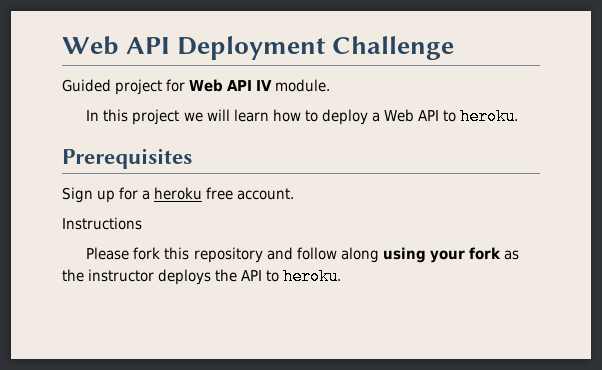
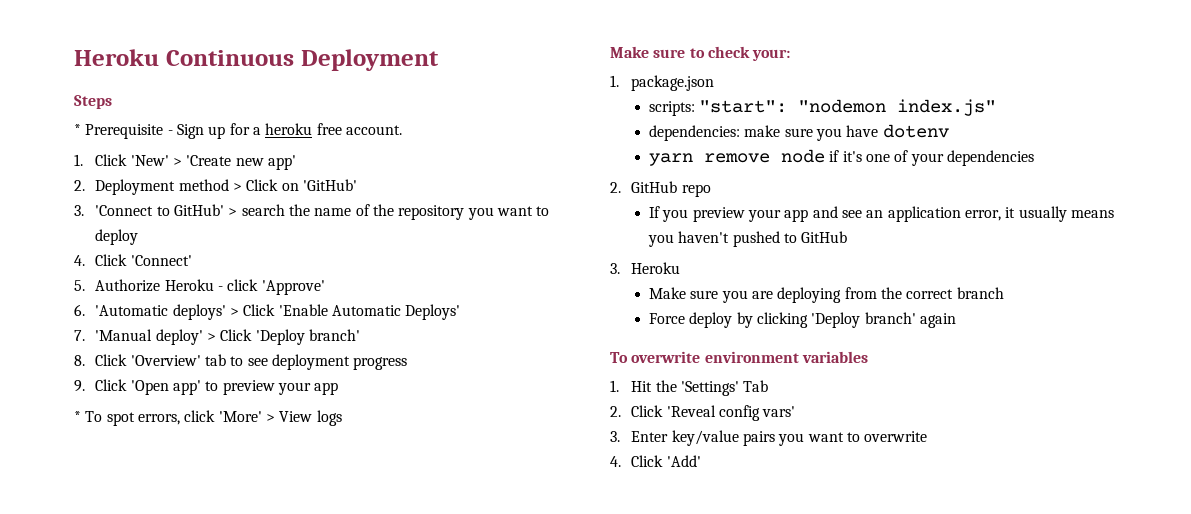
[62,36,455,60] [62,79,331,95] [86,108,519,125] [62,148,192,169] Web API Deployment Challenge // Guided project for Web API IV module. // In this project we will learn how to deploy a Web API to heroku. // Prerequisites // -> [74,49,439,71] [74,95,112,109] [74,124,173,139] Heroku Continuous Deployment // Steps // * Prerequisite -
[62,217,142,230] [86,247,519,263] [62,268,342,285] Instructions // Please fork this repository and follow along using your fork as the instructor deploys the API to heroku. -> [74,154,297,170] [74,179,358,195] [74,204,550,220] [95,229,139,245] [74,254,192,266] [74,279,325,295] [74,304,461,320] [74,329,361,345] [74,354,408,370] [74,379,339,395] [74,410,342,426] [610,46,791,61] [610,75,715,91] [649,99,997,116] [649,124,949,141] [649,149,1034,166] [610,181,711,197] [649,206,1114,222] [648,231,848,247] [610,262,681,274] [649,287,1004,303] [649,312,956,328] [610,351,868,363] [610,380,769,396] [610,405,796,421] [610,430,928,446] [610,455,701,467] 1. Click 'New' > 'Create new app' // 2. Deployment method > Click on 'GitHub' // 3. 'Connect to GitHub' > search the name of the repository you want to deploy // 4. Click 'Connect' // 5. Authorize Heroku - click 'Approve' // 6. 'Automatic deploys' > Click 'Enable Automatic Deploys' // 7. 'Manual deploy' > Click 'Deploy branch' // 8. Click 'Overview' tab to see deployment progress // 9. Click 'Open app' to preview your app // * To spot errors, click 'More' > View logs // Make sure to check your: // 1. package.json // scripts: "start": "nodemon index.js" // dependencies: make sure you have dotenv // yarn remove node if it's one of your dependencies // 2. GitHub repo // If you preview your app and see an application error, it usually means you haven't pushed to GitHub // 3. Heroku // Make sure you are deploying from the correct branch // Force deploy by clicking 'Deploy branch' again // To overwrite environment variables // 1. Hit the 'Settings' Tab // 2. Click 'Reveal config vars' // 3. Enter key/value pairs you want to overwrite // 4. Click 'Add'

